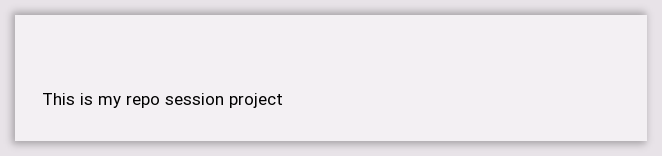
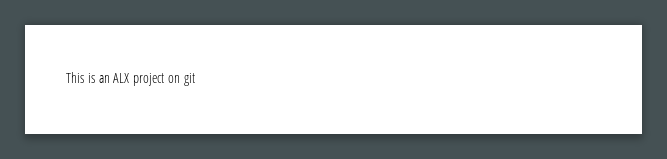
[98,93,283,108] my repo session project -> [98,73,195,86] an ALX project on git

